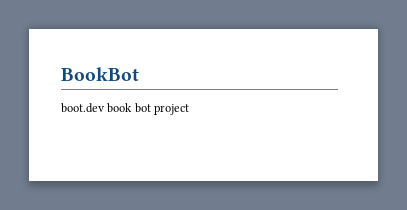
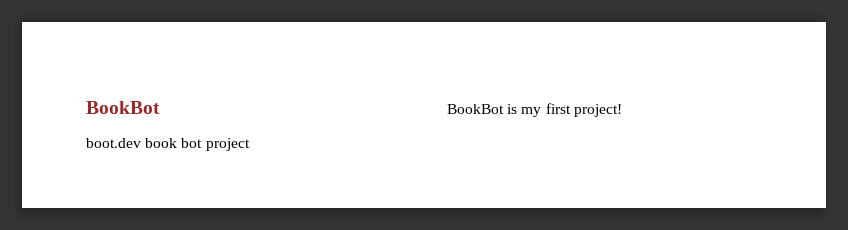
(190, 109) none -> [447,103,622,117] // BookBot is my first project!

